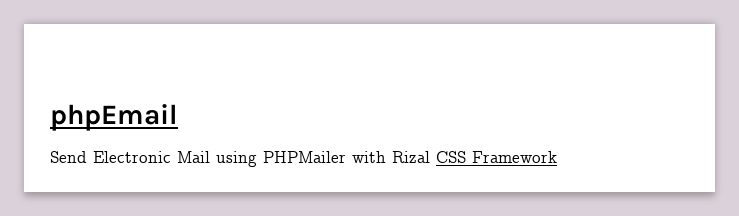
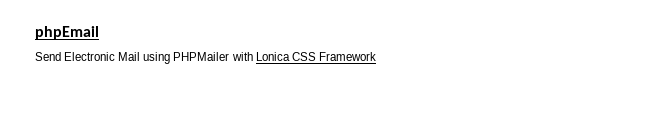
[392,151,430,163] Rizal -> [255,52,290,61] Lonica

